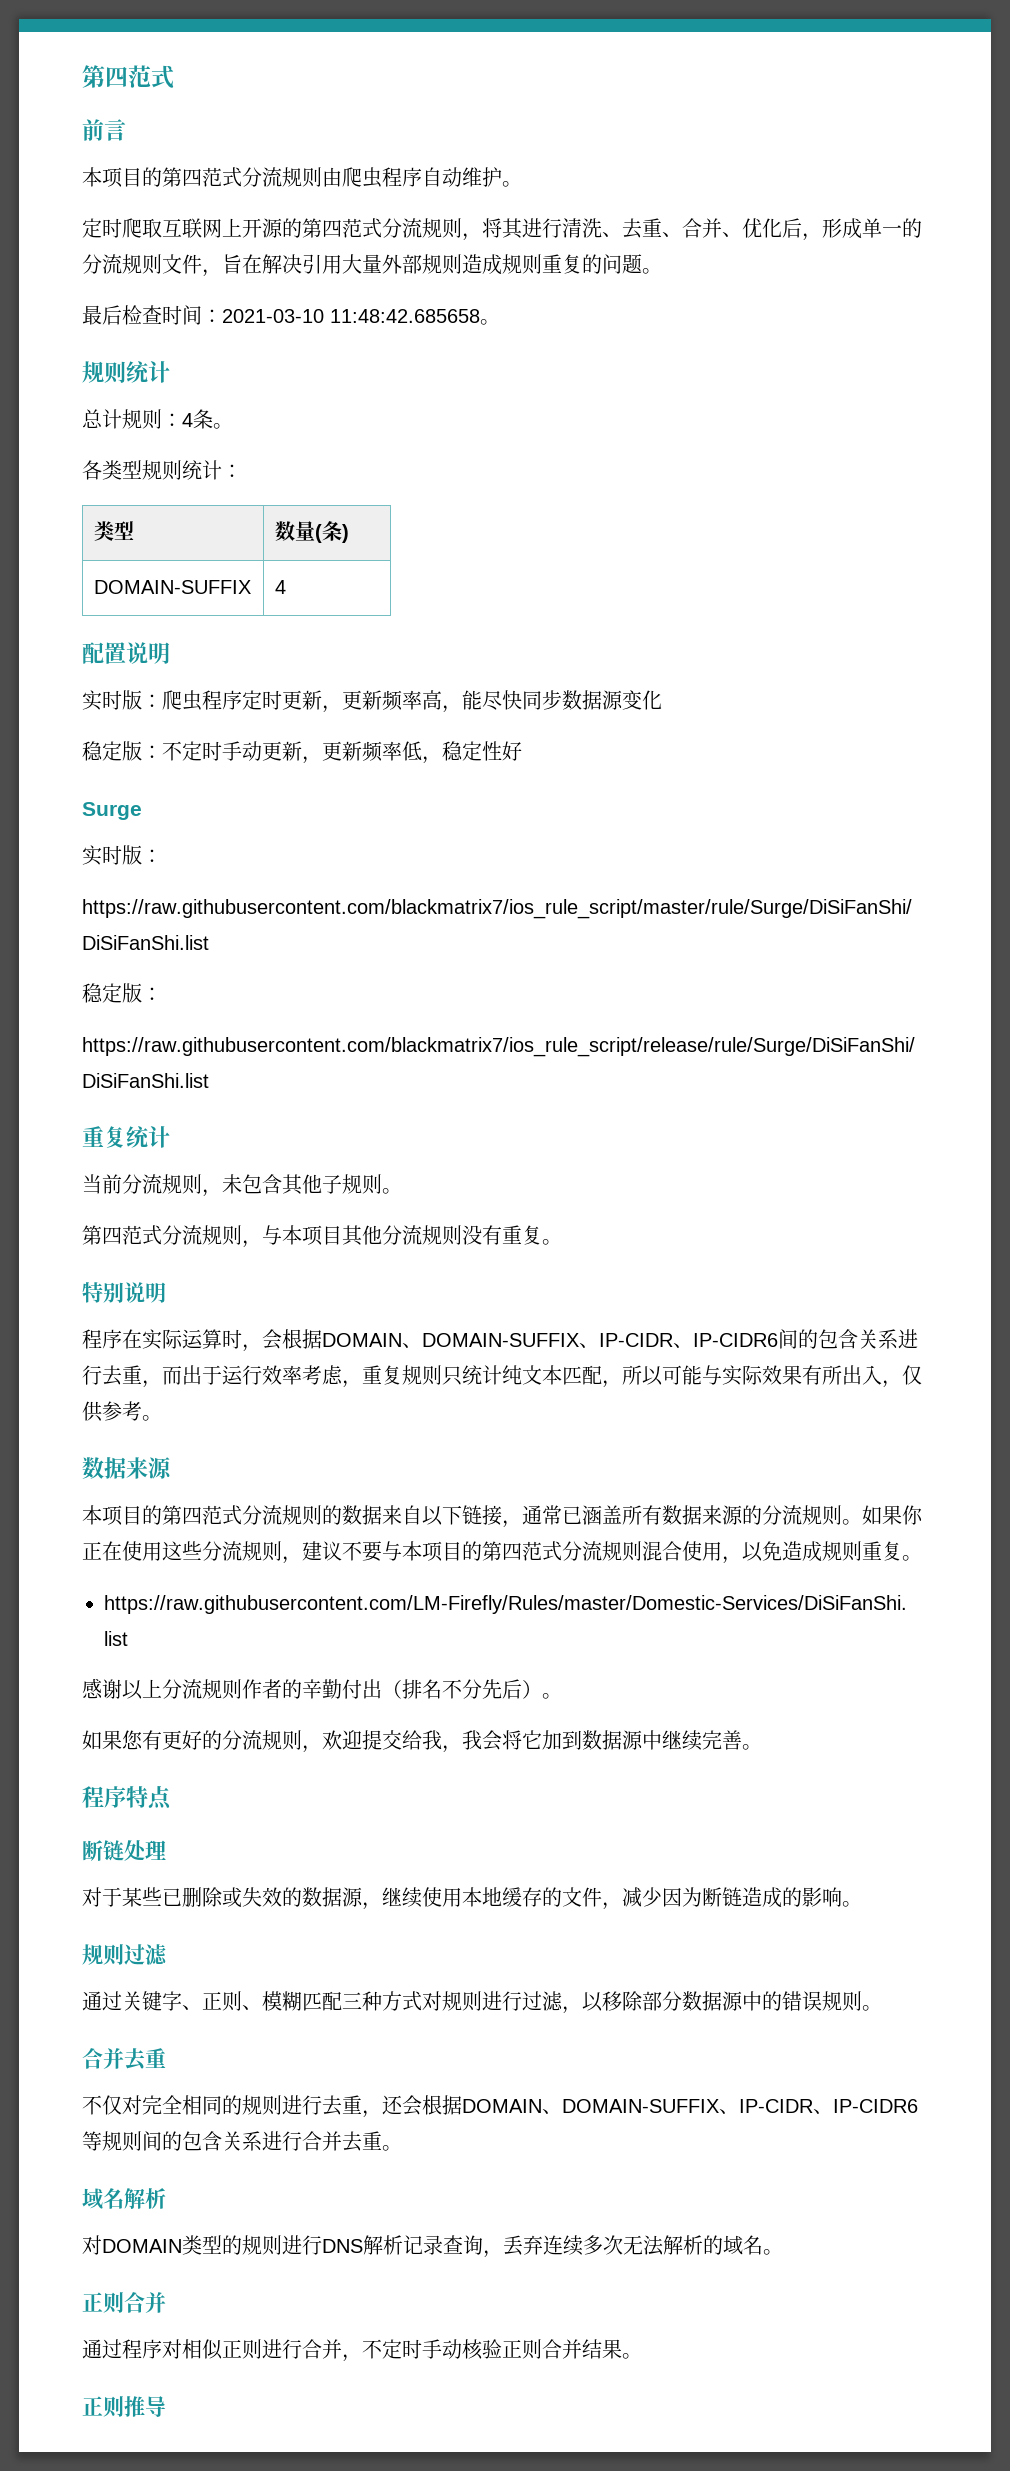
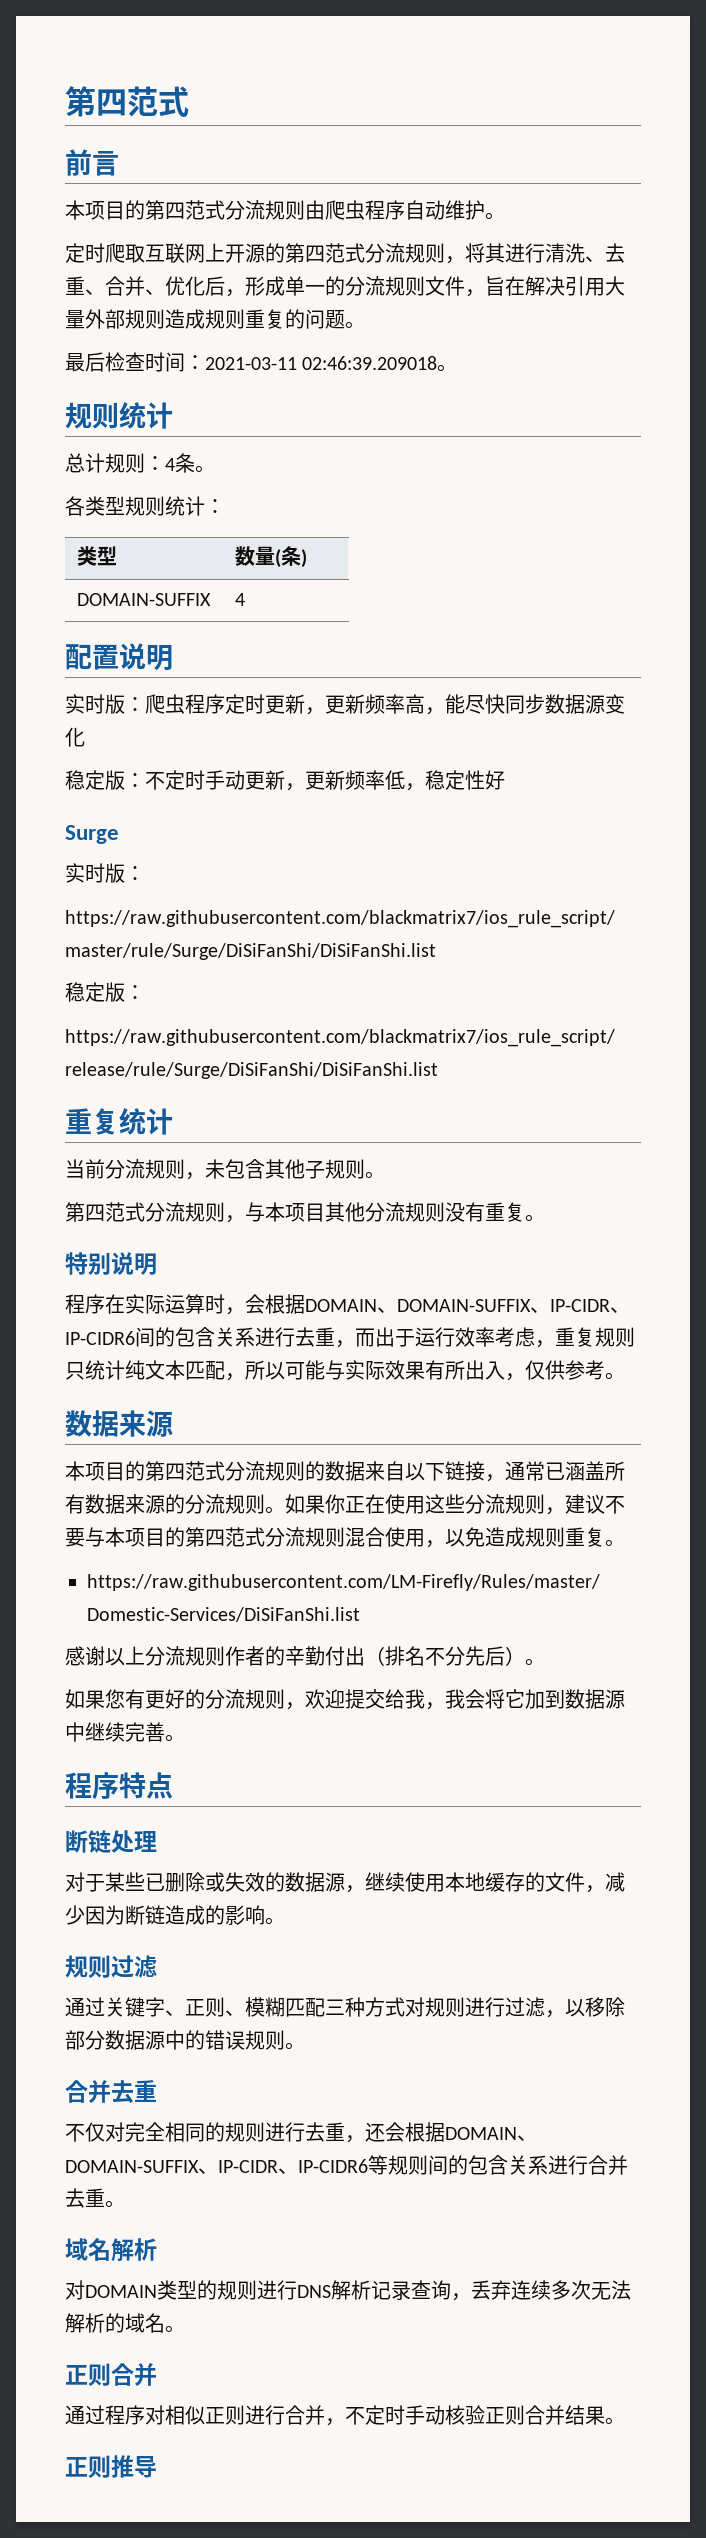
[222,309,480,323] 2021-03-10 11:48:42.685658 -> [205,356,438,370] 2021-03-11 02:46:39.209018

